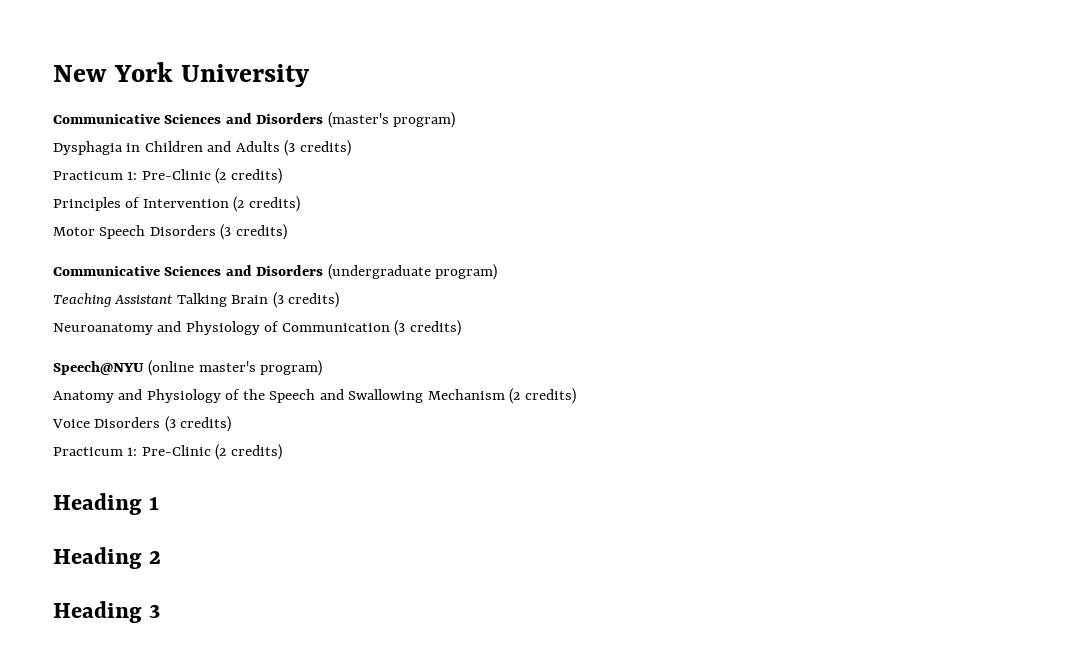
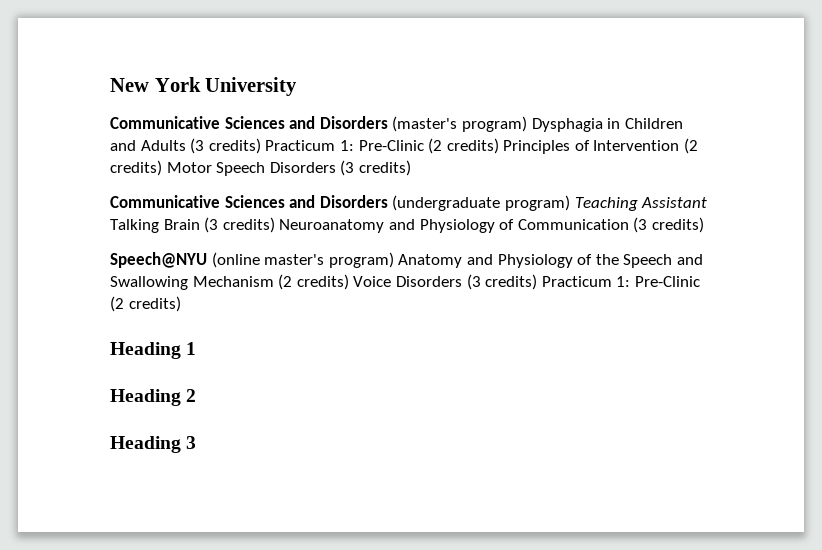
(456, 120) // -> (527, 124) none
[53,168,282,184] // Practicum 1: Pre-Clinic (2 credits) // -> [265,138,499,154] Practicum 1: Pre-Clinic (2 credits)
(300, 204) // -> (162, 168) none
(498, 272) // -> (570, 203) none
(340, 300) // -> (275, 225) none
(323, 368) // -> (394, 260) none
(576, 396) // -> (349, 282) none
(232, 424) // -> (538, 282) none

